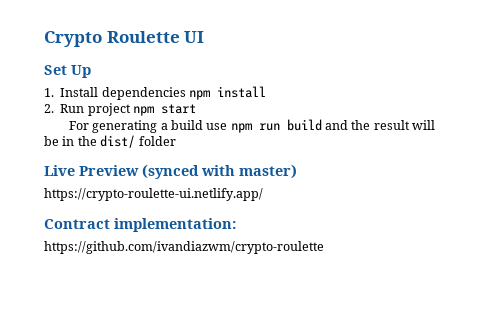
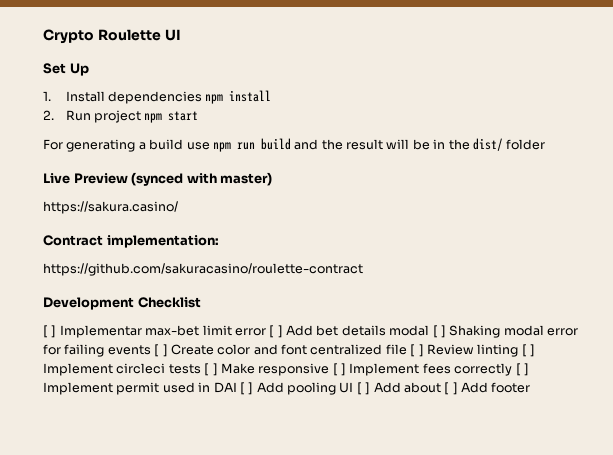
[44,188,263,201] https://crypto-roulette-ui.netlify.app/ -> [43,201,178,214] https://sakura.casino/
[44,241,324,254] https://github.com/ivandiazwm/crypto-roulette -> [43,263,363,276] [43,297,201,310] [43,325,578,338] [43,344,535,357] [43,363,529,376] [43,382,531,395] https://github.com/sakuracasino/roulette-contract // Development Checklist // [ ] Implementar max-bet limit error [ ] Add bet details modal [ ] Shaking modal error for failing events [ ] Create color and font centralized file [ ] Review linting [ ] Implement circleci tests [ ] Make responsive [ ] Implement fees correctly [ ] Implement permit used in DAI [ ] Add pooling UI [ ] Add about [ ] Add footer

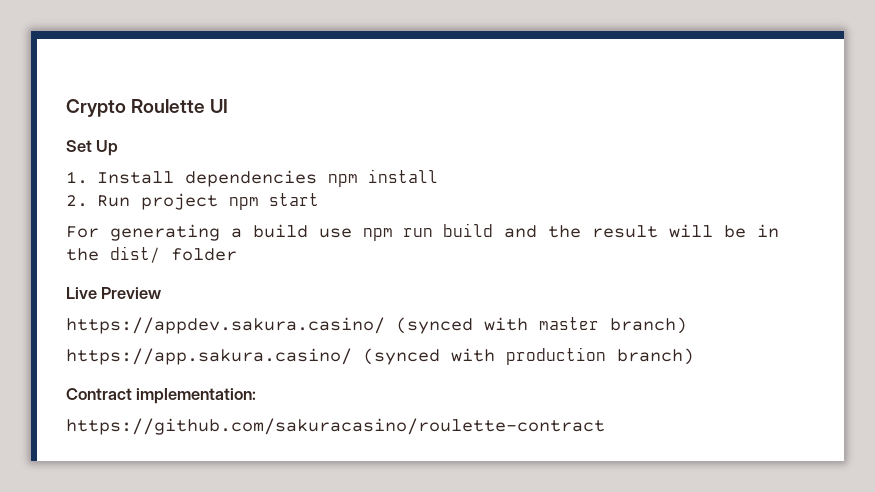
[131,172,273,186] [43,201,178,214] [43,235,219,248] [43,263,363,276] [43,297,201,310] [43,325,578,338] [43,344,535,357] [43,363,529,376] [43,382,531,395] (synced with master) // https://sakura.casino/ // Contract implementation: // https://github.com/sakuracasino/roulette-contract // Development Checklist // [ ] Implementar max-bet limit error [ ] Add bet details modal [ ] Shaking modal error for failing events [ ] Create color and font centralized file [ ] Review linting [ ] Implement circleci tests [ ] Make responsive [ ] Implement fees correctly [ ] Implement permit used in DAI [ ] Add pooling UI [ ] Add about [ ] Add footer -> [66,317,687,334] [66,347,694,365] [66,388,257,404] [66,418,605,435] // https://appdev.sakura.casino/ (synced with master branch) // https://app.sakura.casino/ (synced with production branch) // Contract implementation: // https://github.com/sakuracasino/roulette-contract

